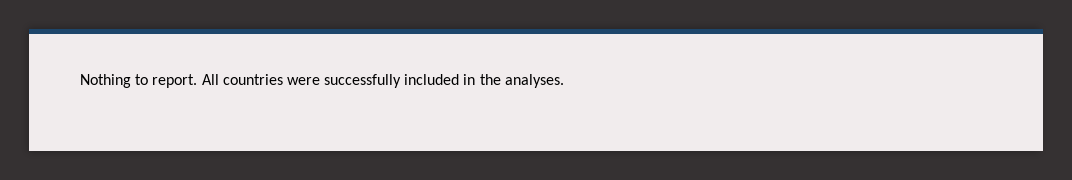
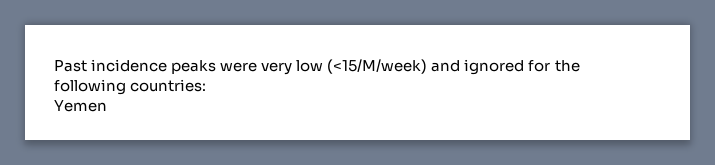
[80,74,564,88] Nothing to report. All countries were successfully included in the analyses. -> [54,59,580,75] [54,79,207,95] [54,100,107,112] Past incidence peaks were very low (<15/M/week) and ignored for the following countries: // Yemen

